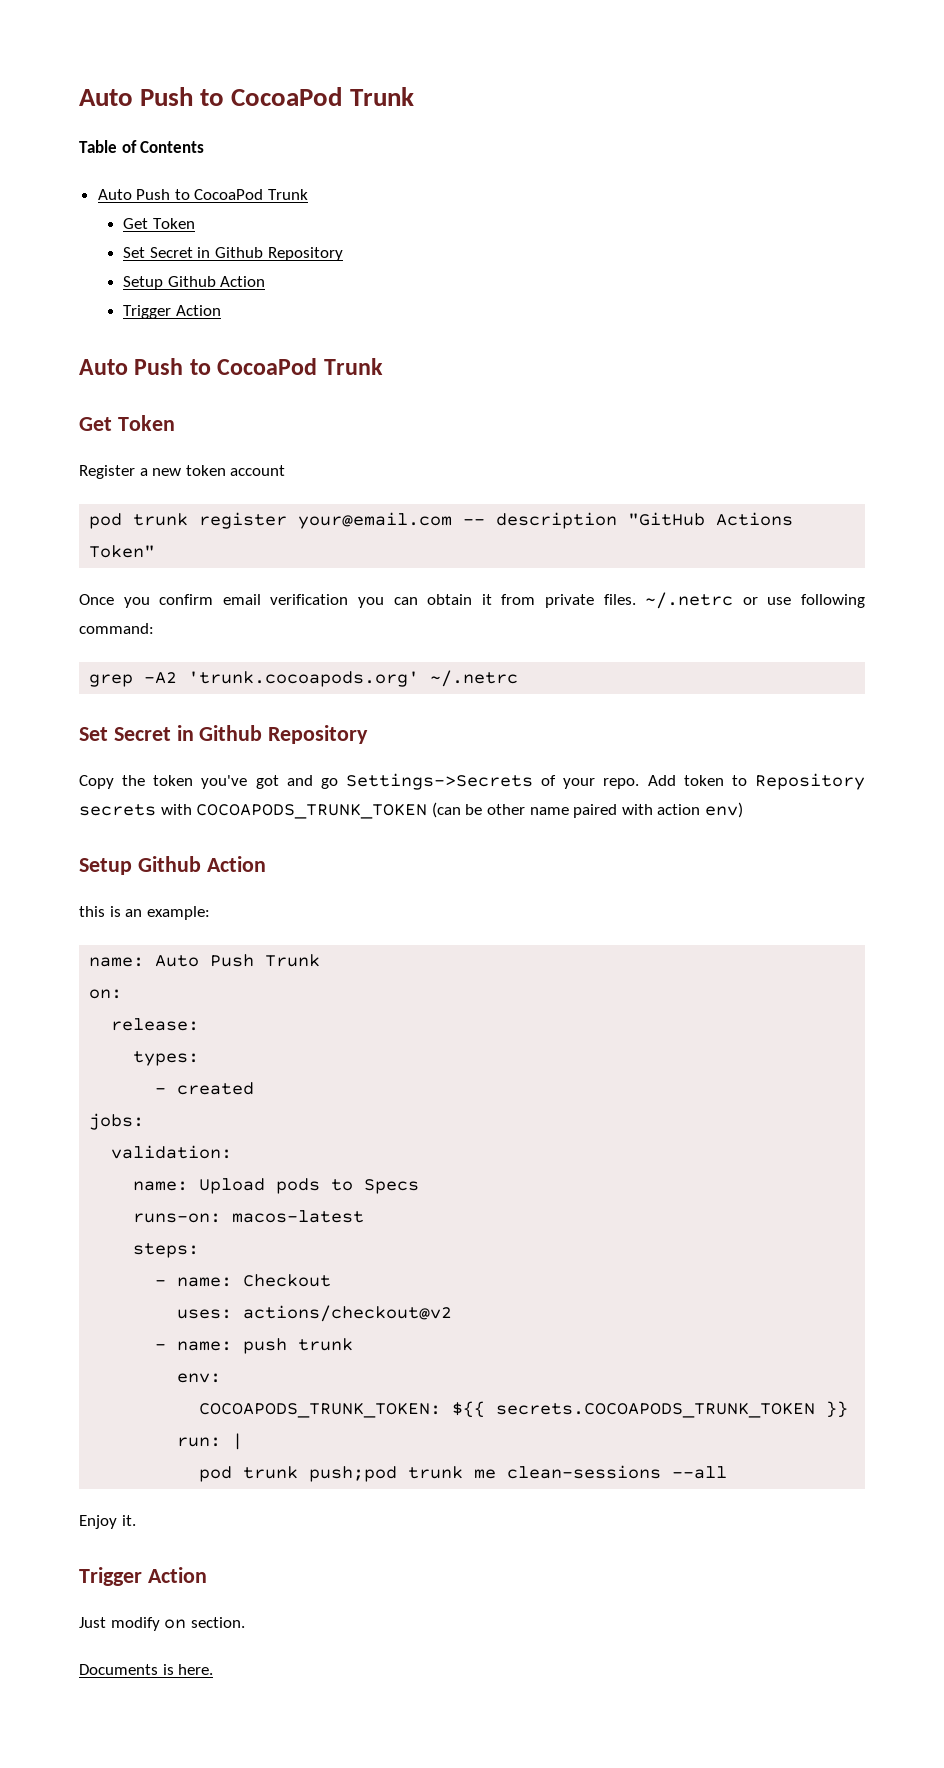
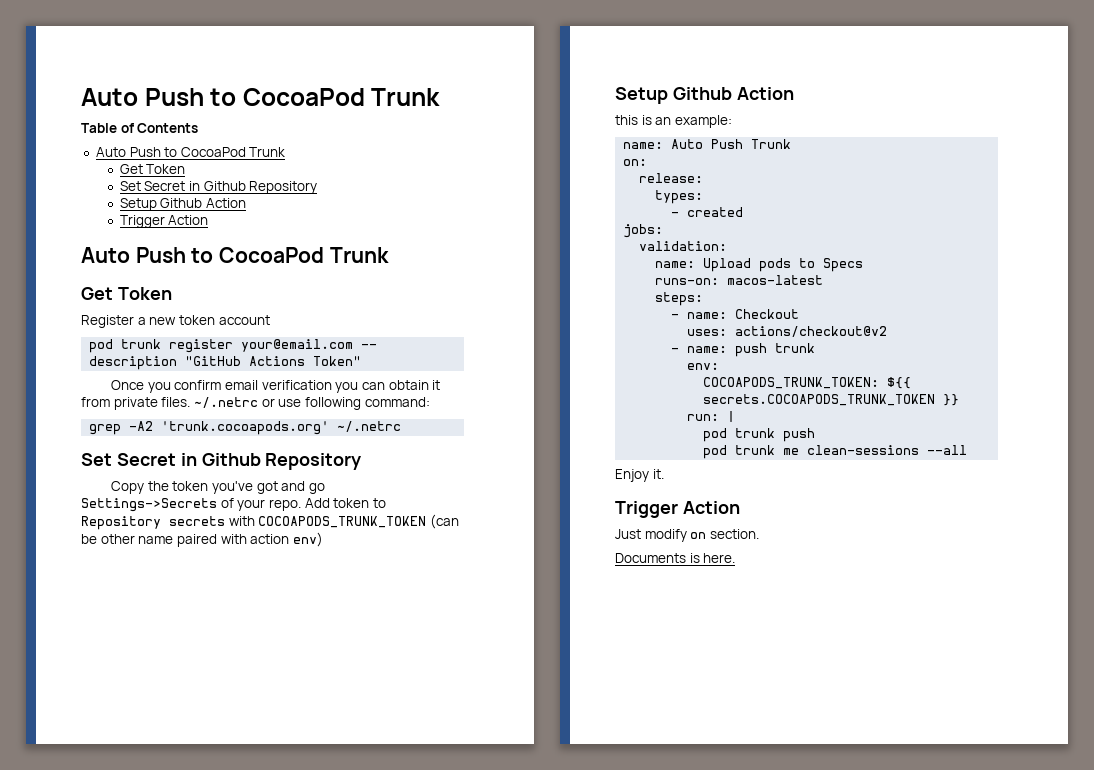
[309,1466,398,1482] push;pod -> [783,428,816,442] [703,445,728,459] push // pod

